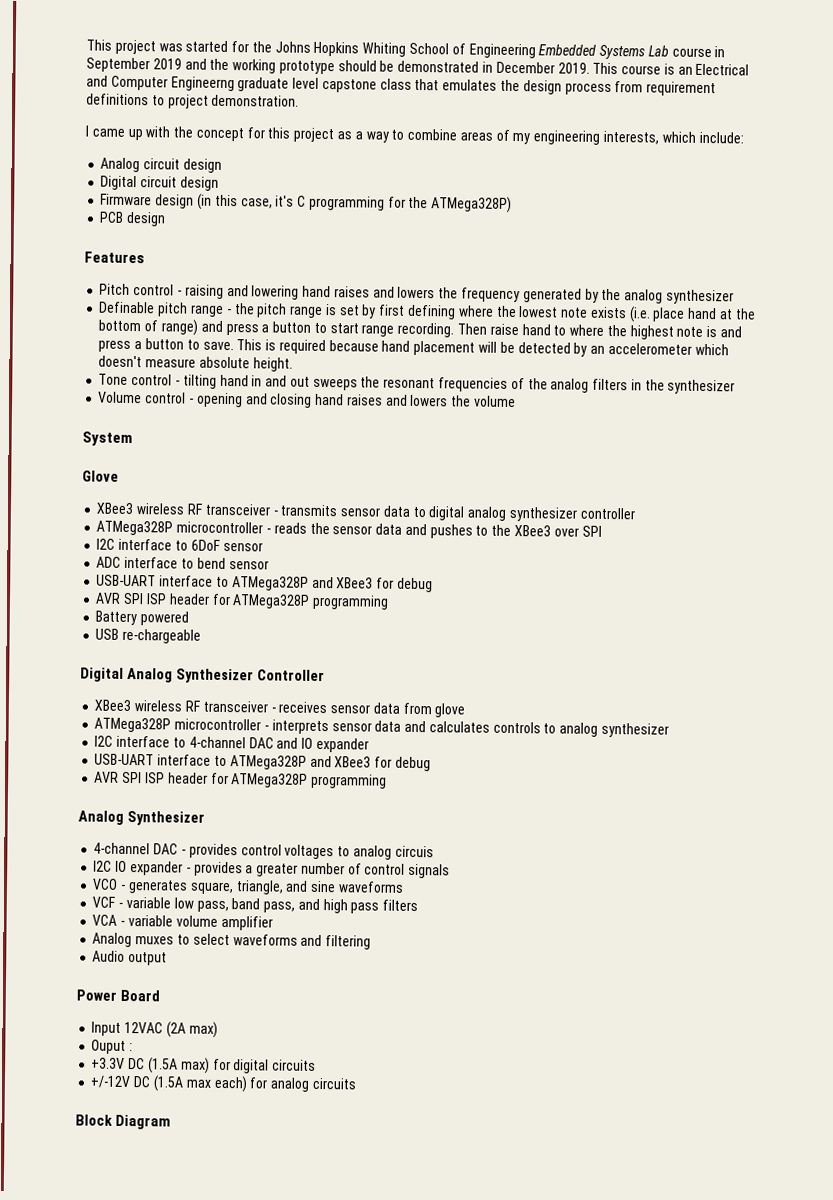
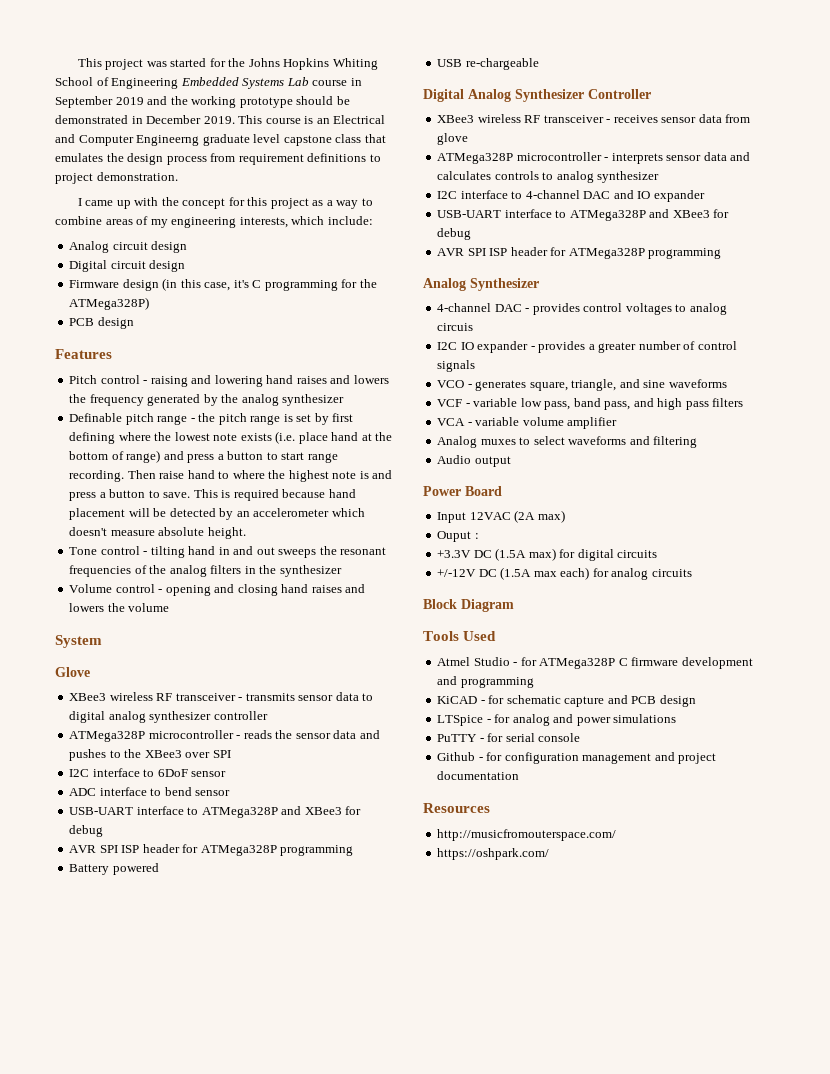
(171, 1122) none -> [423,631,497,641] [437,657,753,669] [437,676,534,688] [437,695,696,707] [437,714,677,726] [437,733,581,742] [437,752,717,764] [437,771,520,780] [423,803,490,813] [437,829,617,841] [437,848,550,860] // Tools Used // Atmel Studio - for ATMega328P C firmware development and programming // KiCAD - for schematic capture and PCB design // LTSpice - for analog and power simulations // PuTTY - for serial console // Github - for configuration management and project documentation // Resources // http://musicfromouterspace.com/ // https://oshpark.com/

